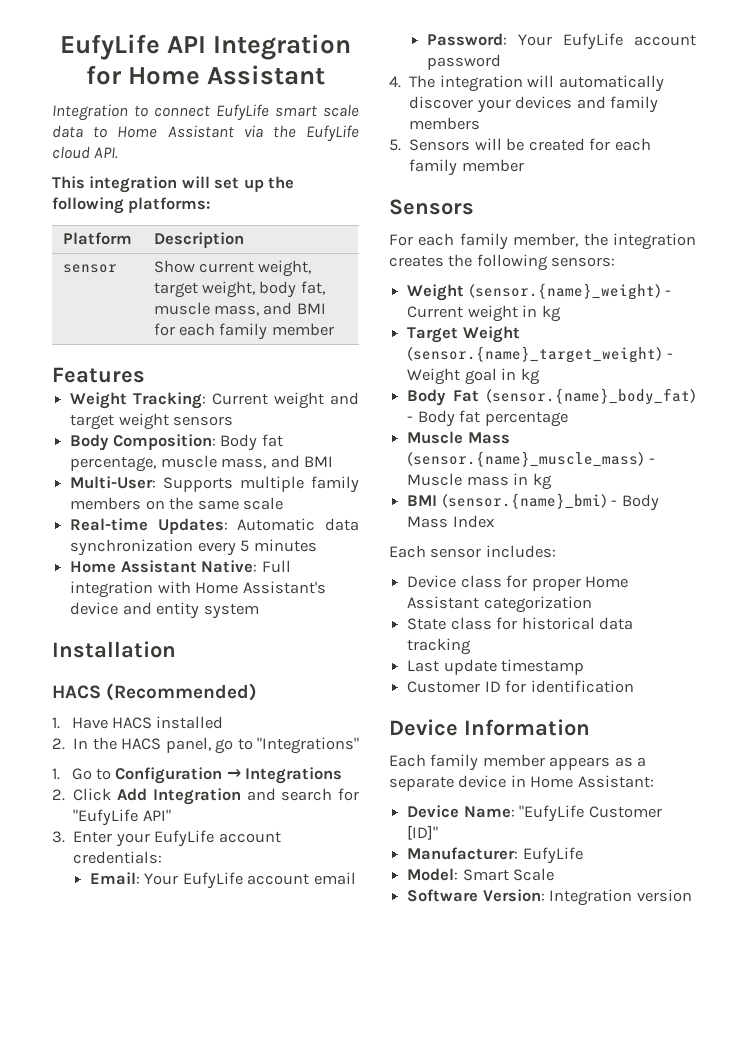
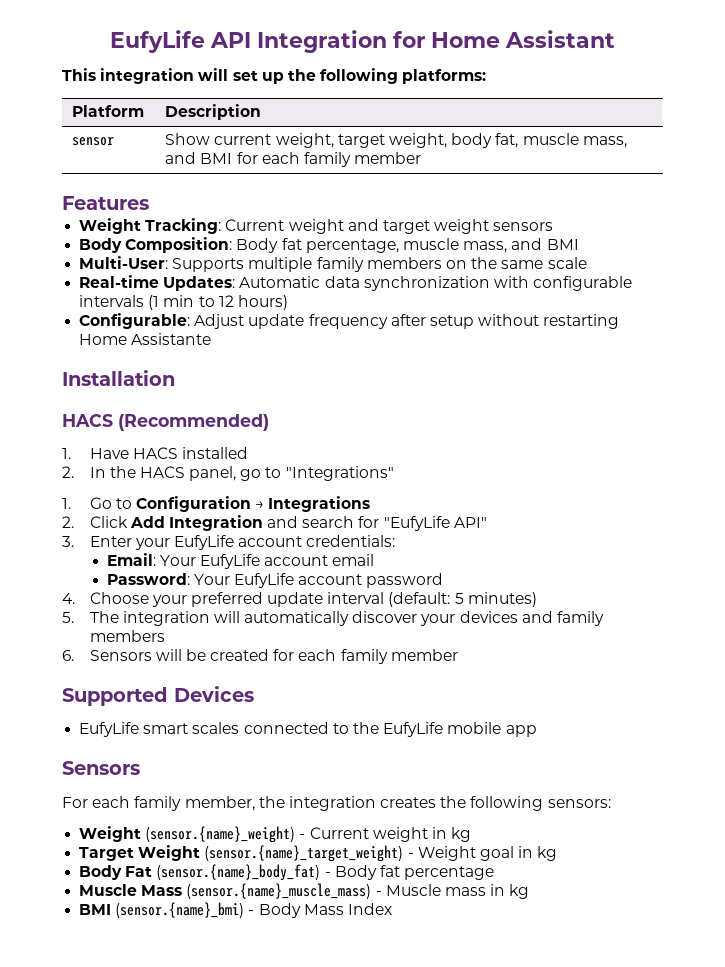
[52,104,359,121] [52,125,359,142] [52,146,119,159] // Integration to connect EufyLife smart scale data to Home Assistant via the EufyLife cloud API. -> (615, 39) none
[197,539,317,556] [70,560,291,573] [70,581,326,598] [70,602,259,619] every 5 minutes // Home Assistant Native: Full integration with Home Assistant's device and entity system -> [493,276,633,291] [79,295,288,310] [79,313,620,329] [79,333,212,345] with configurable intervals (1 min to 12 hours) // Configurable: Adjust update frequency after setup without restarting Home Assistante
(401, 82) none -> [89,592,537,607] [62,612,74,623] Choose your preferred update interval (default: 5 minutes) // 5.
[389,139,401,151] 5. -> [62,650,74,661] 6.
(524, 165) none -> [62,686,254,706] [79,722,537,737] // Supported Devices // EufyLife smart scales connected to the EufyLife mobile app
[389,545,556,558] [407,575,628,591] [407,596,592,613] [407,617,633,630] [407,638,472,655] [407,659,585,675] [407,680,634,693] [389,719,590,736] [389,754,647,771] [389,775,654,791] [407,805,662,822] [407,825,439,840] [407,847,583,864] [407,868,555,881] [407,889,692,906] // Each sensor includes: // Device class for proper Home Assistant categorization // State class for historical data tracking // Last update timestamp // Customer ID for identification // Device Information // Each family member appears as a separate device in Home Assistant: // Device Name: "EufyLife Customer [ID]" // Manufacturer: EufyLife // Model: Smart Scale // Software Version: Integration version -> (392, 909) none

